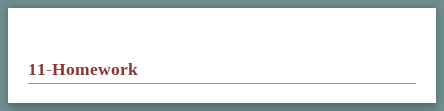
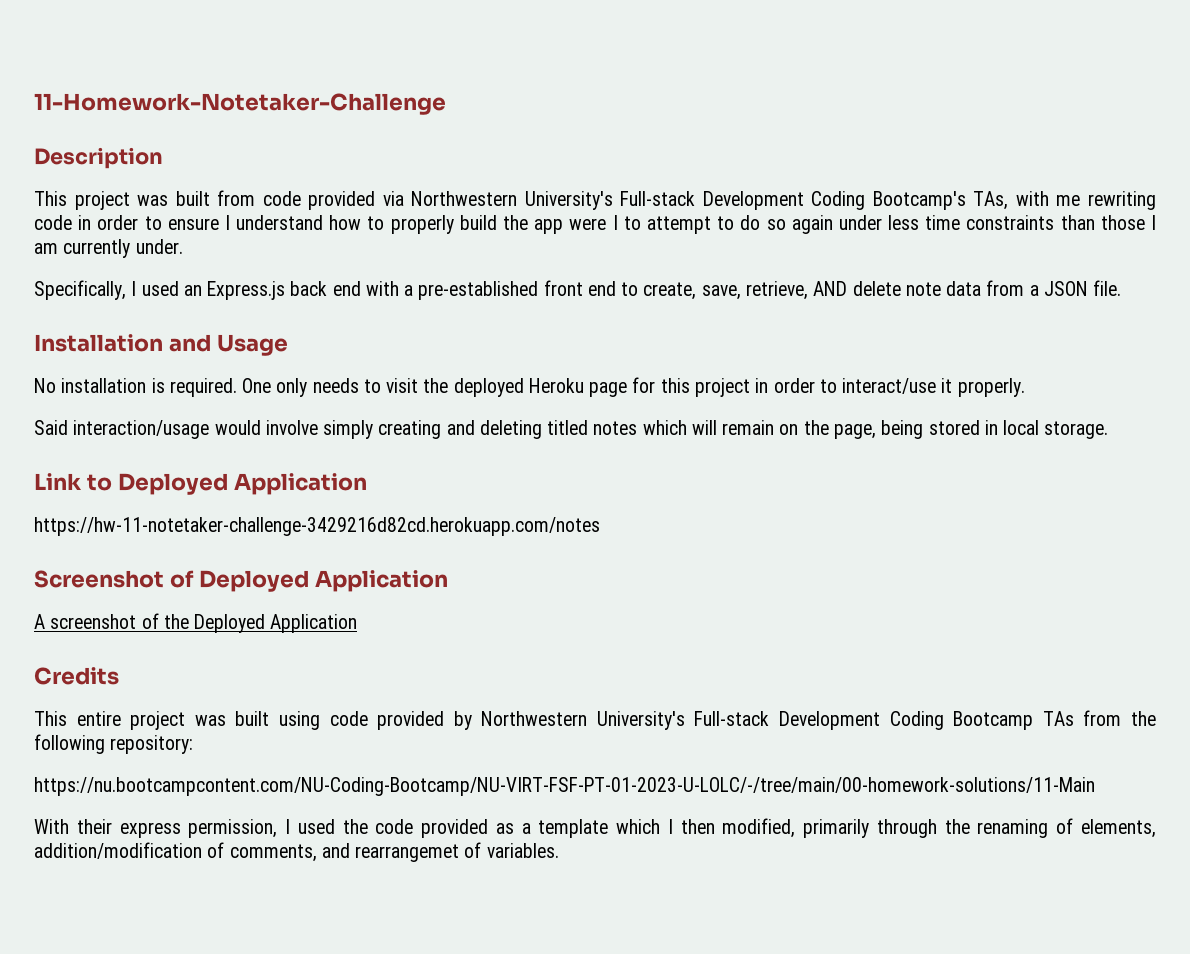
[28,63,138,75] 11-Homework -> [34,93,446,115] [34,147,163,169] [34,190,1156,210] [34,215,1157,234] [34,239,183,258] [34,280,1122,300] [34,334,288,356] [34,377,1025,397] [34,420,1109,439] [34,473,367,495] [34,517,600,536] [34,570,448,592] [34,613,358,633] [34,667,119,685] [34,710,1156,730] [34,734,194,754] [34,777,1095,796] [34,818,1157,838] [34,842,559,862] 11-Homework-Notetaker-Challenge // Description // This project was built from code provided via Northwestern University's Full-stack Development Coding Bootcamp's TAs, with me rewriting code in order to ensure I understand how to properly build the app were I to attempt to do so again under less time constraints than those I am currently under. // Specifically, I used an Express.js back end with a pre-established front end to create, save, retrieve, AND delete note data from a JSON file. // Installation and Usage // No installation is required. One only needs to visit the deployed Heroku page for this project in order to interact/use it properly. // Said interaction/usage would involve simply creating and deleting titled notes which will remain on the page, being stored in local storage. // Link to Deployed Application // https://hw-11-notetaker-challenge-3429216d82cd.herokuapp.com/notes // Screenshot of Deployed Application // A screenshot of the Deployed Application // Credits // This entire project was built using code provided by Northwestern University's Full-stack Development Coding Bootcamp TAs from the following repository: // https://nu.bootcampcontent.com/NU-Coding-Bootcamp/NU-VIRT-FSF-PT-01-2023-U-LOLC/-/tree/main/00-homework-solutions/11-Main // With their express permission, I used the code provided as a template which I then modified, primarily through the renaming of elements, addition/modification of comments, and rearrangemet of variables.

